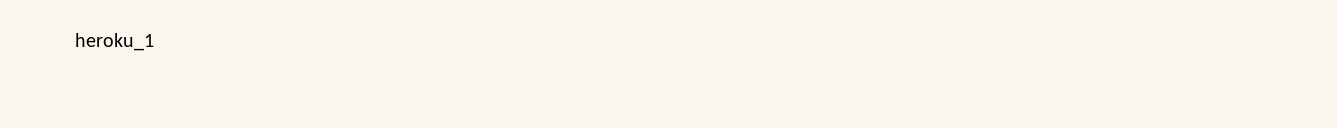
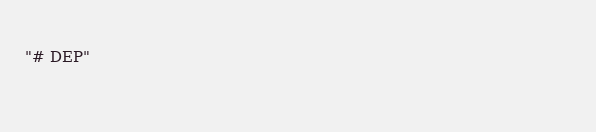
[75,33,154,51] heroku_1 -> [25,51,90,62] "# DEP"

